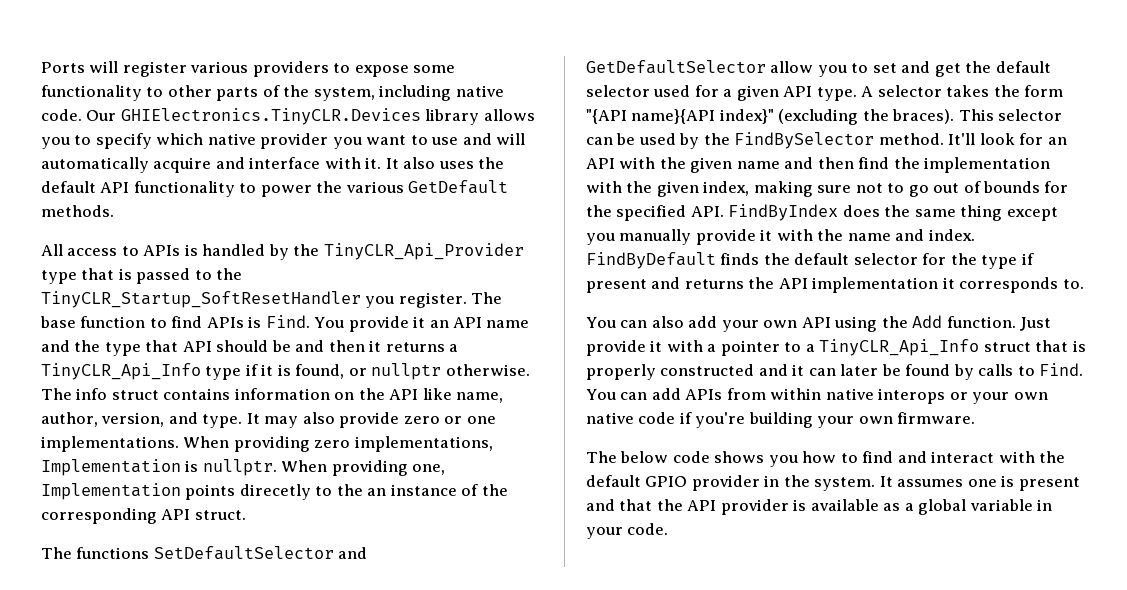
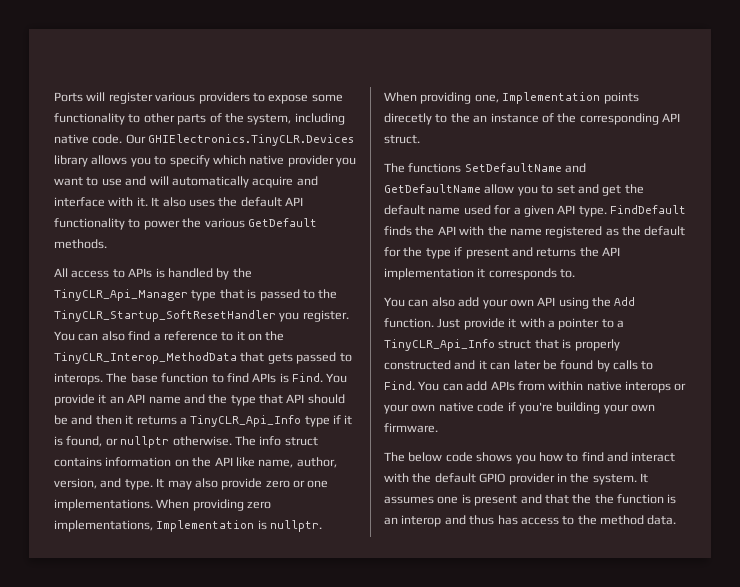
[323,243,524,260] TinyCLR_Api_Provider -> [54,289,188,301] TinyCLR_Api_Manager
(467, 300) none -> [54,331,285,341] [54,352,352,364] [54,373,103,385] You can also find a reference to it on the TinyCLR_Interop_MethodData that gets passed to interops.
[153,546,368,560] [586,60,766,74] SetDefaultSelector and GetDefaultSelector -> [464,163,587,173] [384,184,481,193] SetDefaultName and GetDefaultName
[586,85,650,97] selector -> [428,207,461,215] name
[861,85,1064,97] [586,109,1063,125] [586,132,1067,149] [586,157,1051,173] [586,181,1069,197] [586,204,1058,221] [586,229,975,245] [586,252,918,269] A selector takes the form "{API name}{API index}" (excluding the braces). This selector can be used by the FindBySelector method. It'll look for an API with the given name and then find the implementation with the given index, making sure not to go out of bounds for the specified API. FindByIndex does the same thing except you manually provide it with the name and index. FindByDefault finds the default selector -> [610,205,686,214] [384,226,686,238] FindDefault finds the API with the name registered as the default
[687,499,1053,515] [586,523,669,539] API provider is available as a global variable in your code. -> [594,494,677,504] [384,515,677,527] the function is an interop and thus has access to the method data.

